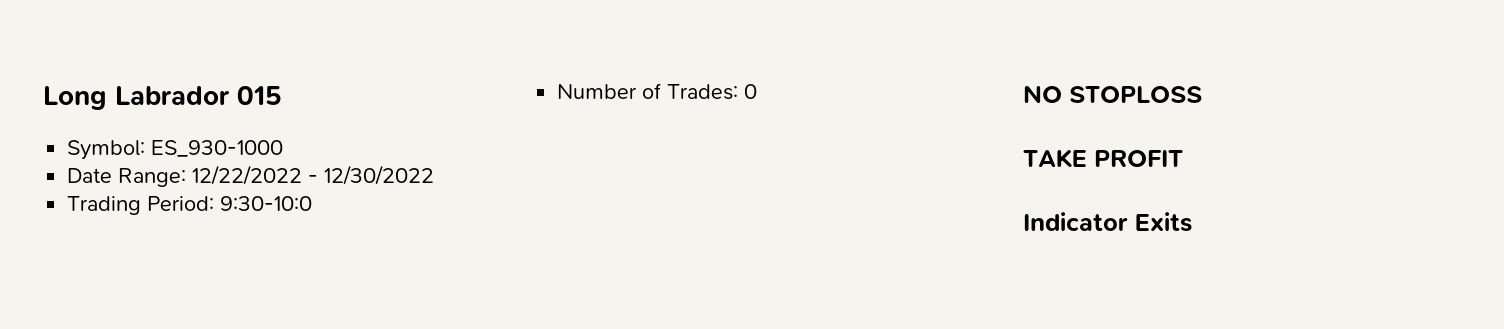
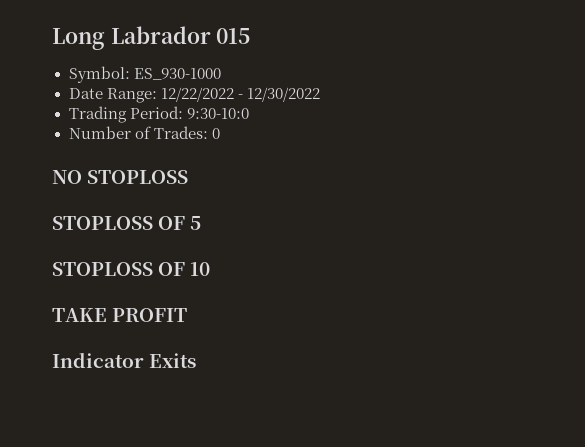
(1202, 94) none -> [52,216,202,230] [52,262,211,276] // STOPLOSS OF 5 // STOPLOSS OF 10

